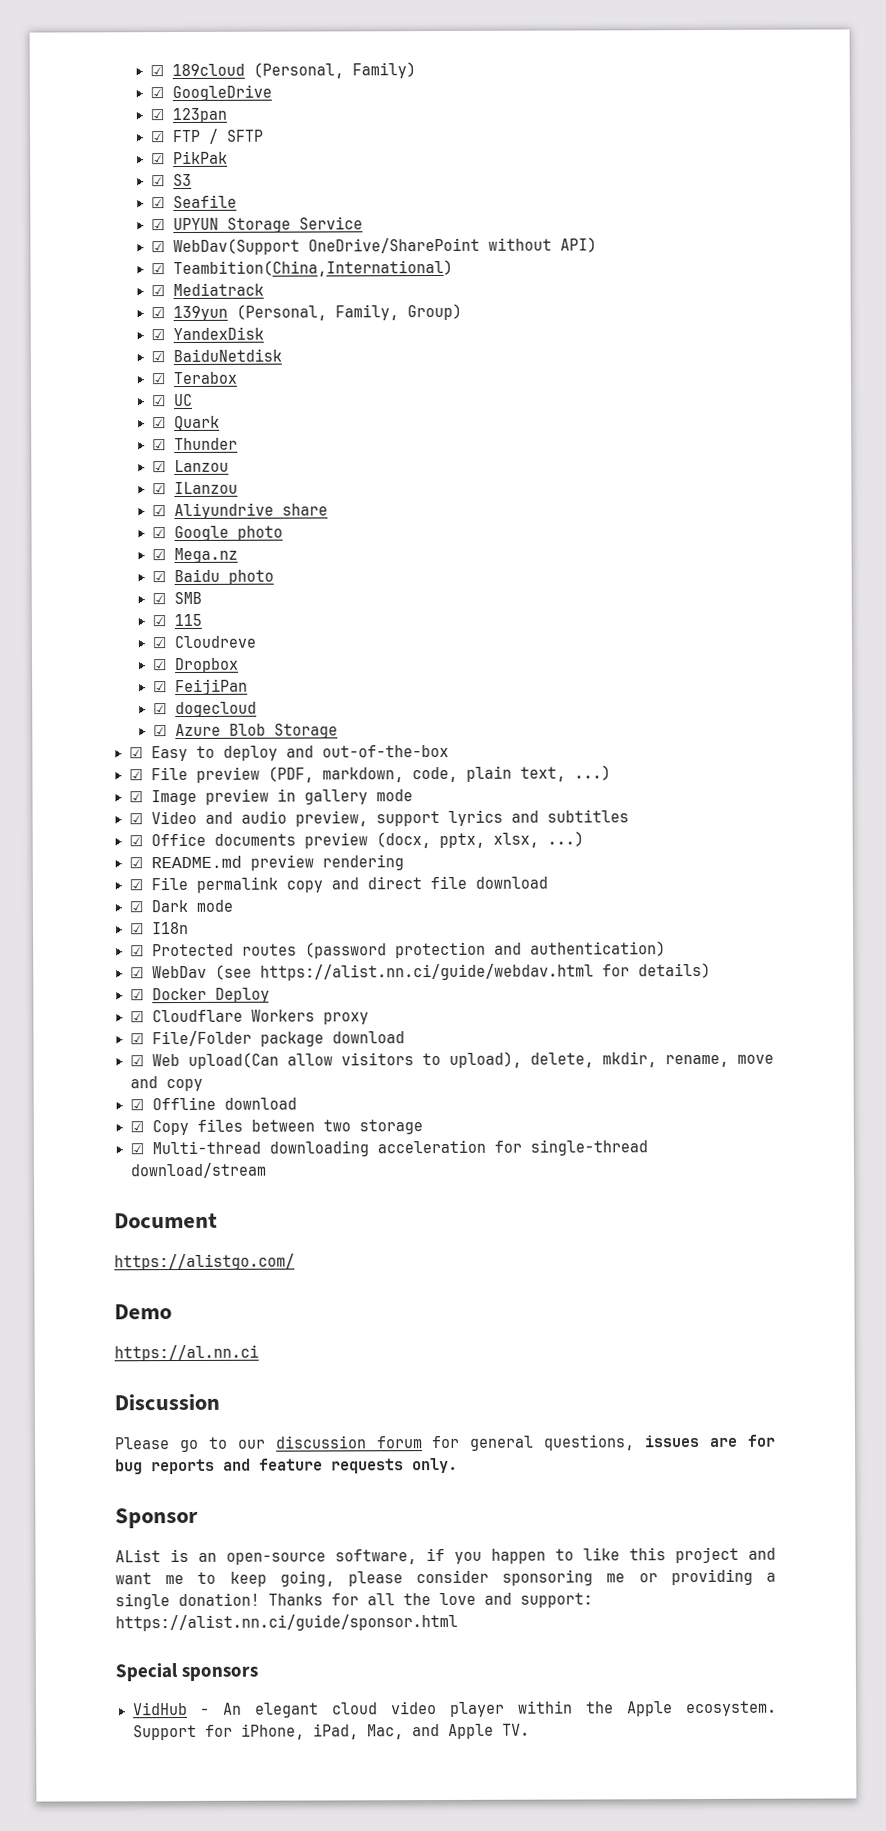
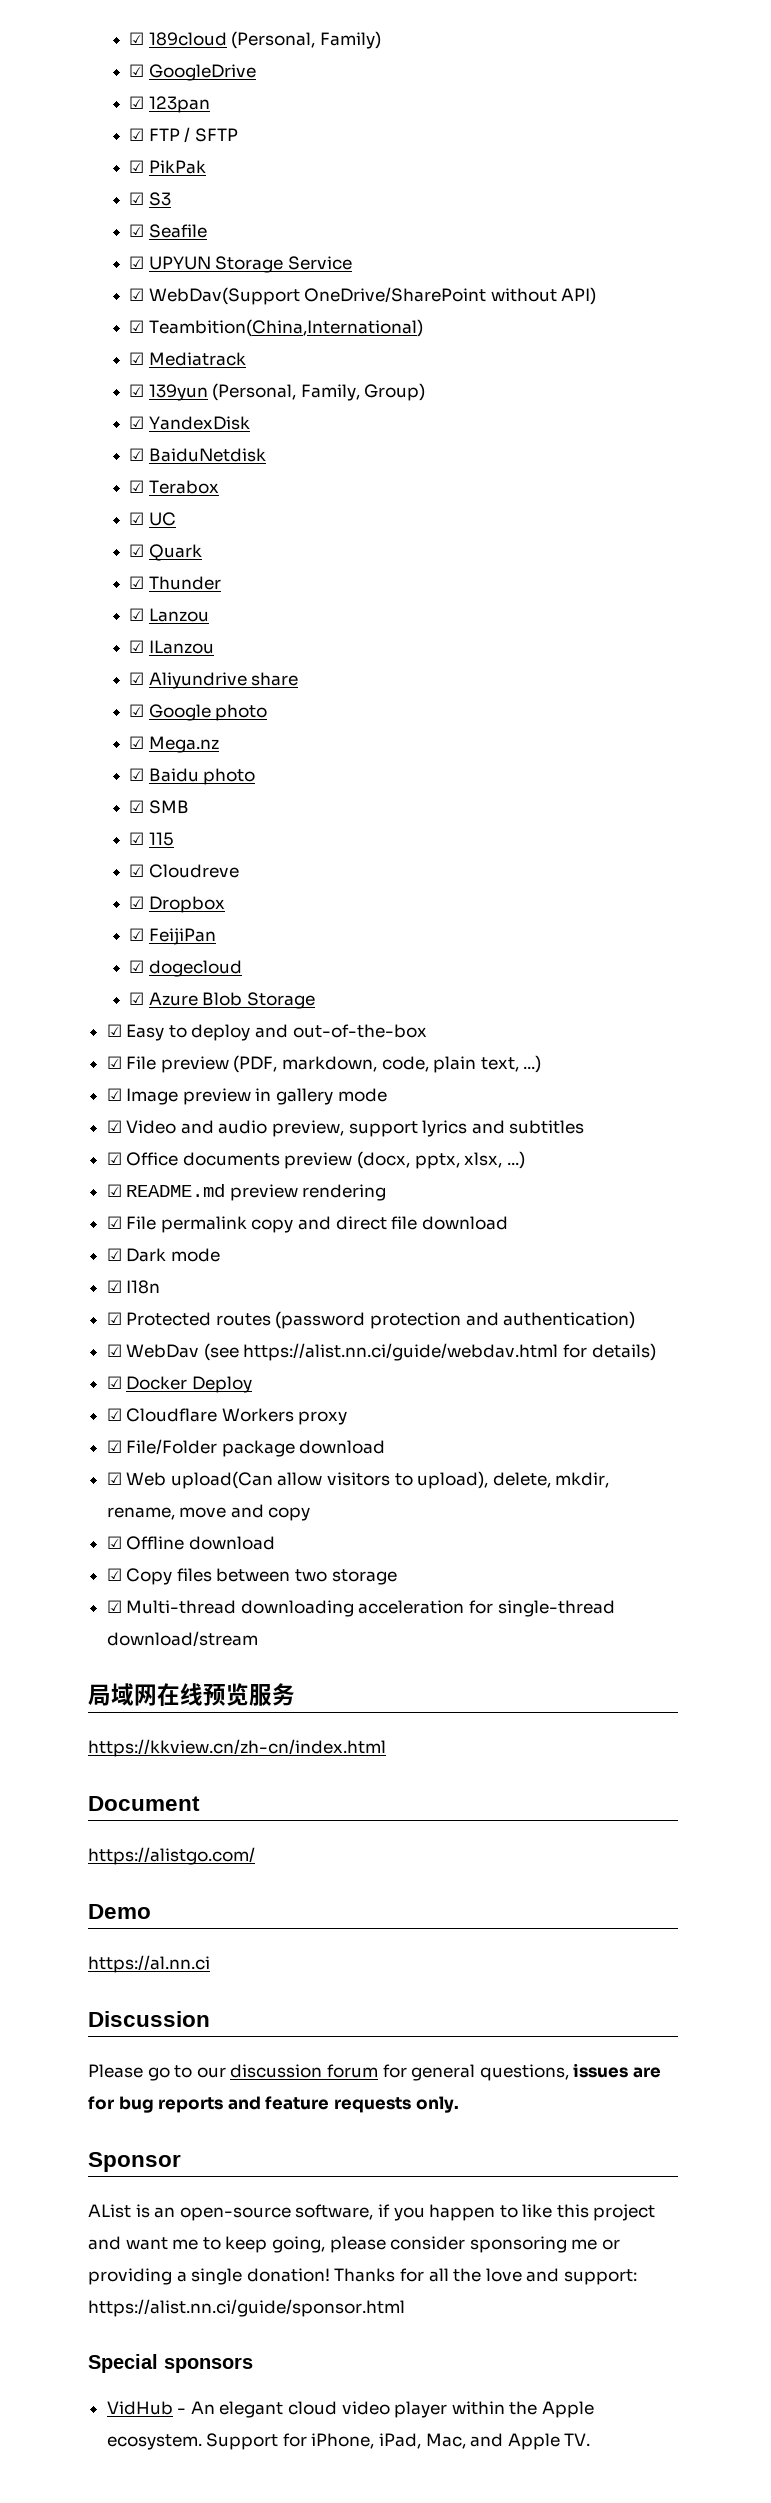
(267, 1170) none -> [88,1683,295,1706] [88,1739,386,1757] // 局域网在线预览服务 // https://kkview.cn/zh-cn/index.html

